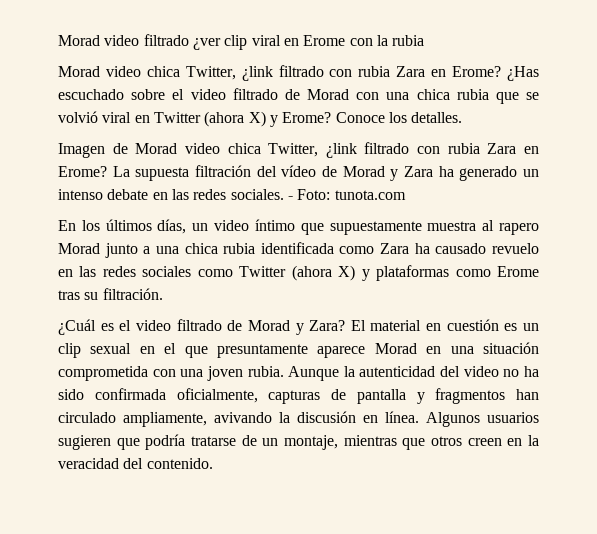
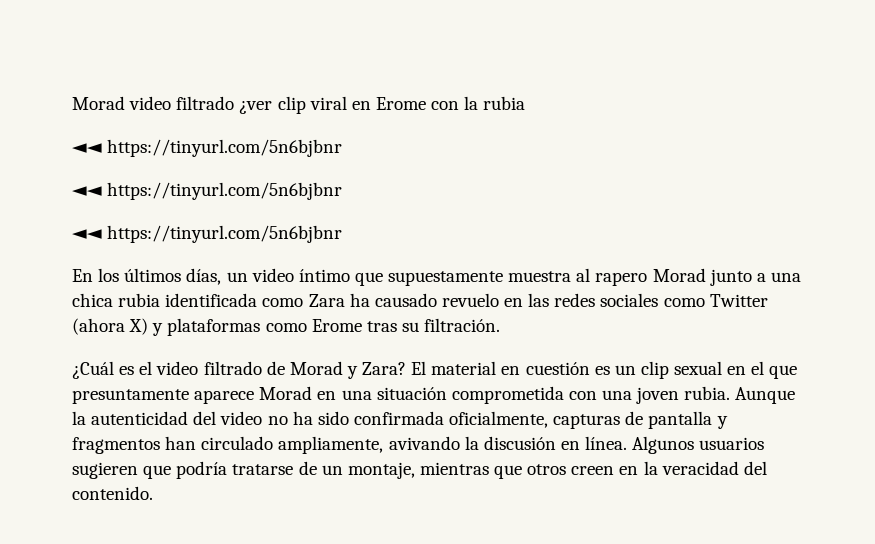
[58,65,540,81] [58,88,539,104] [58,111,463,127] [58,142,539,158] [58,165,539,181] [58,189,406,200] Morad video chica Twitter, ¿link filtrado con rubia Zara en Erome? ¿Has escuchado sobre el video filtrado de Morad con una chica rubia que se volvió viral en Twitter (ahora X) y Erome? Conoce los detalles. // Imagen de Morad video chica Twitter, ¿link filtrado con rubia Zara en Erome? La supuesta filtración del vídeo de Morad y Zara ha generado un intenso debate en las redes sociales. - Foto: tunota.com -> [72,139,343,157] [72,182,343,200] [72,225,343,243] ◄◄ https://tinyurl.com/5n6bjbnr // ◄◄ https://tinyurl.com/5n6bjbnr // ◄◄ https://tinyurl.com/5n6bjbnr

